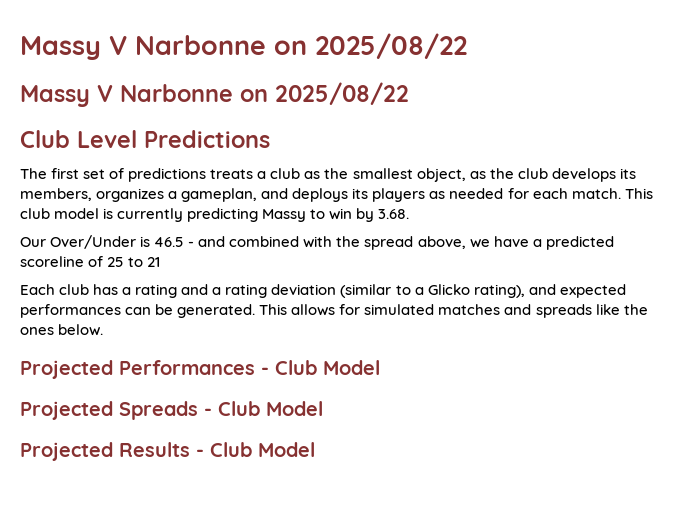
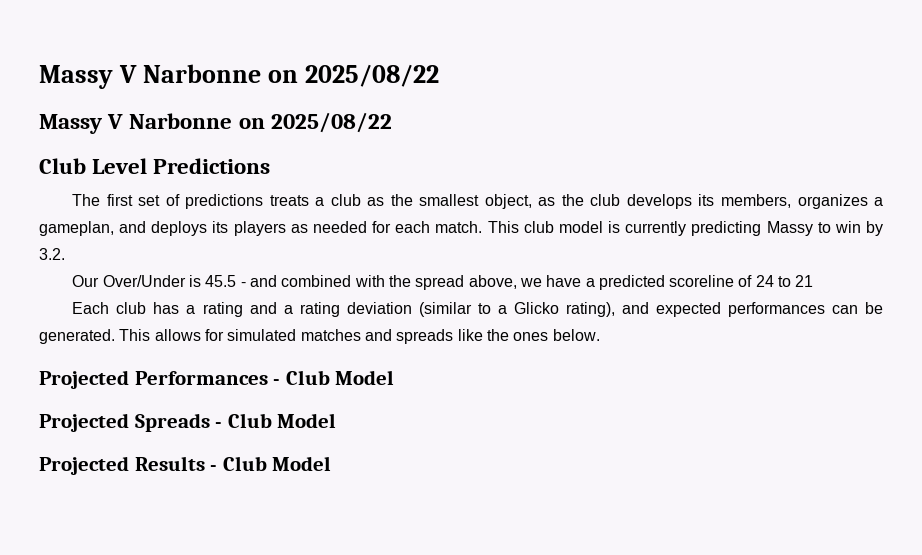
[378,209,410,219] 3.68. -> [39,248,65,260] 3.2.
[154,237,185,247] 46.5 -> [205,275,237,287] 45.5
[107,257,125,267] 25 -> [755,275,774,287] 24

